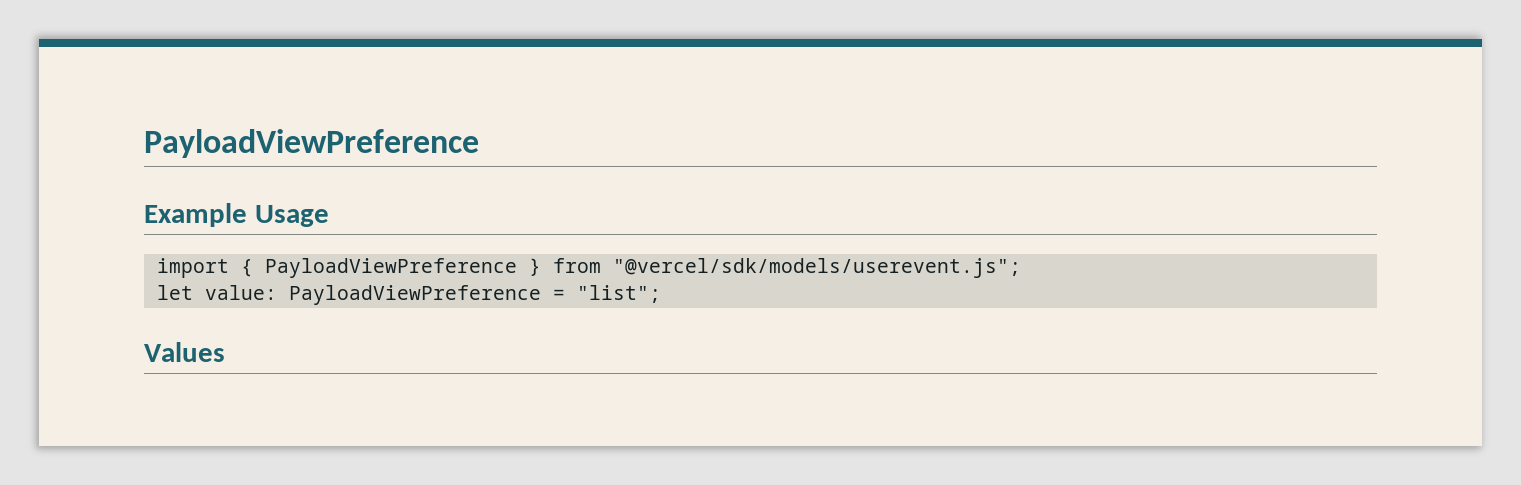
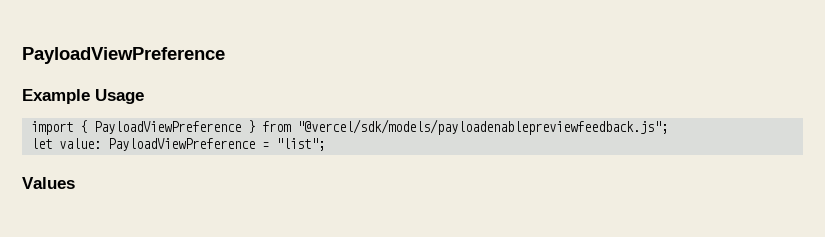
[612,258,1021,278] "@vercel/sdk/models/userevent.js"; -> [296,119,668,135] "@vercel/sdk/models/payloadenablepreviewfeedback.js";

